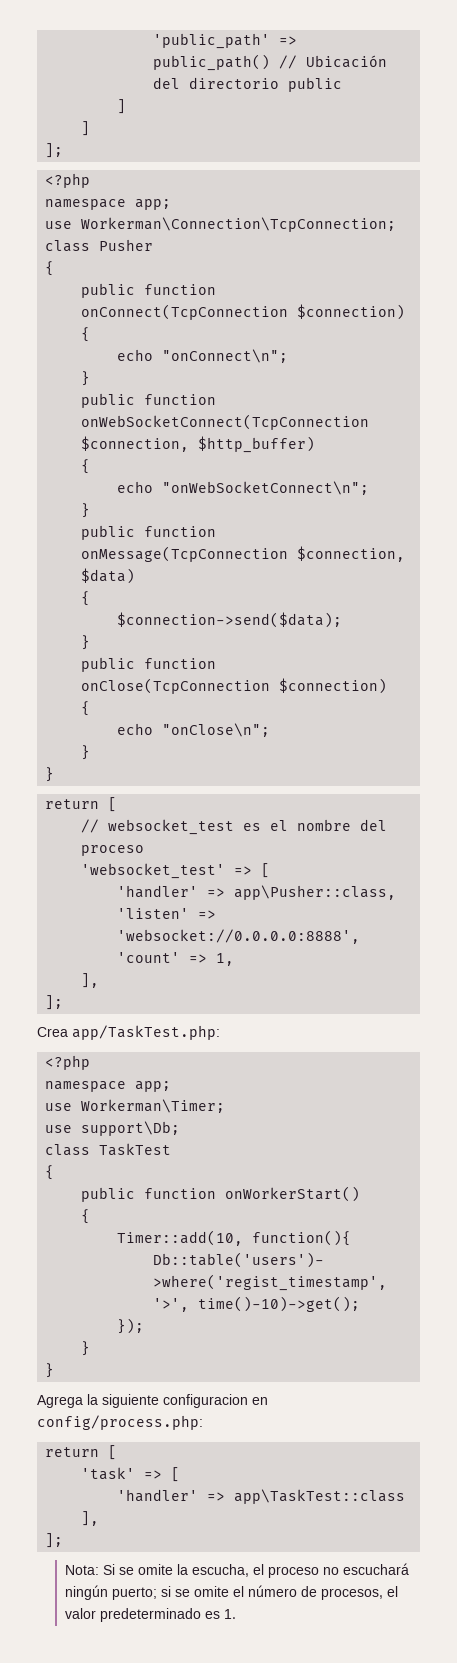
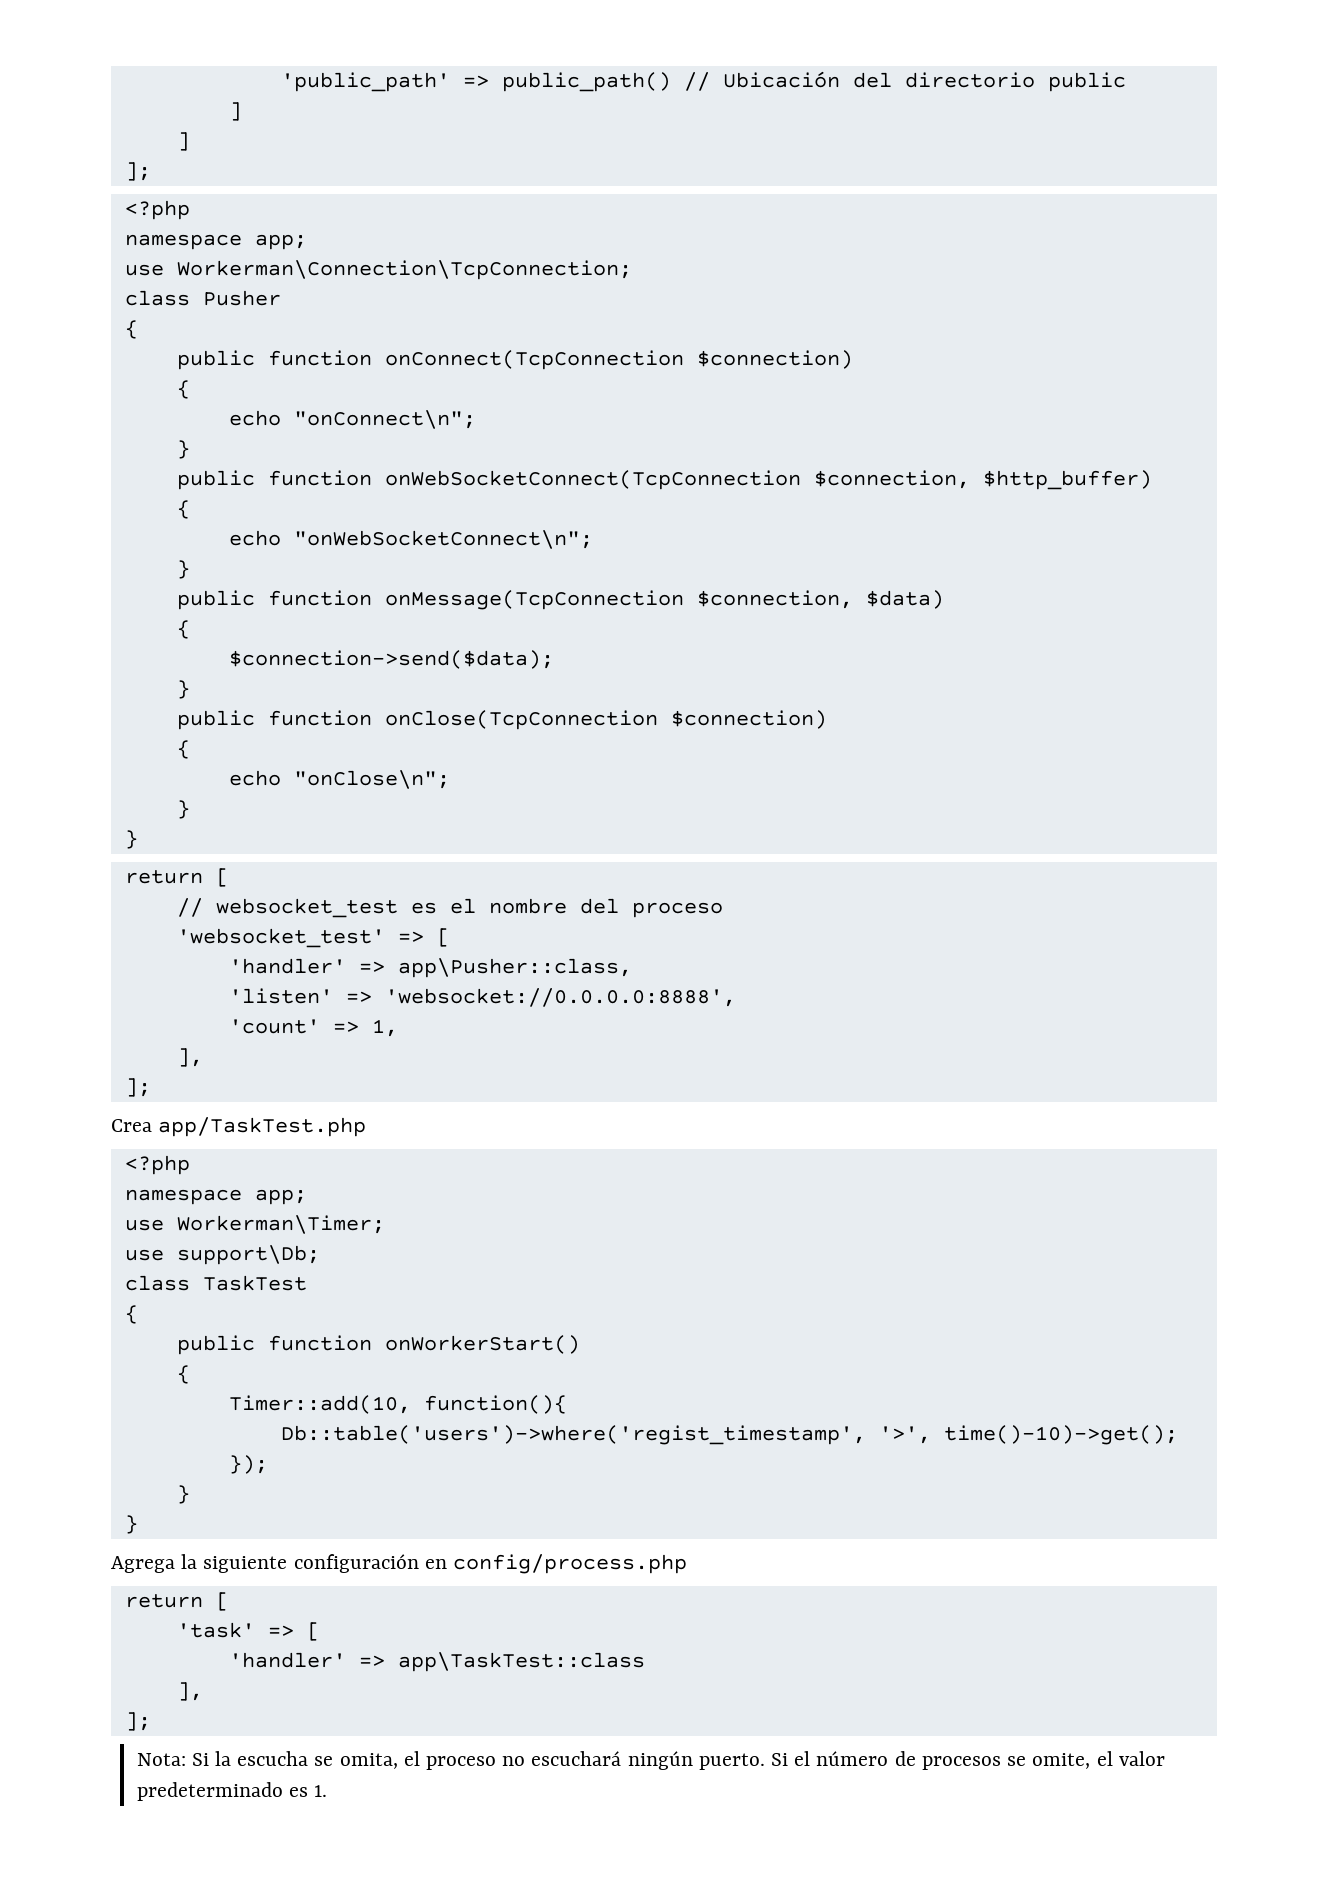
[72,1025,220,1040] app/TaskTest.php: -> [158,1117,367,1137] app/TaskTest.php
[163,1394,268,1408] [37,1415,203,1430] configuracion en config/process.php: -> [293,1554,688,1574] configuración en config/process.php
[118,1564,249,1577] se omite la escucha, -> [214,1751,398,1769] la escucha se omita,
[111,1585,383,1600] puerto; si se omite el número de procesos, -> [698,1751,1091,1770] puerto. Si el número de procesos se omite,

